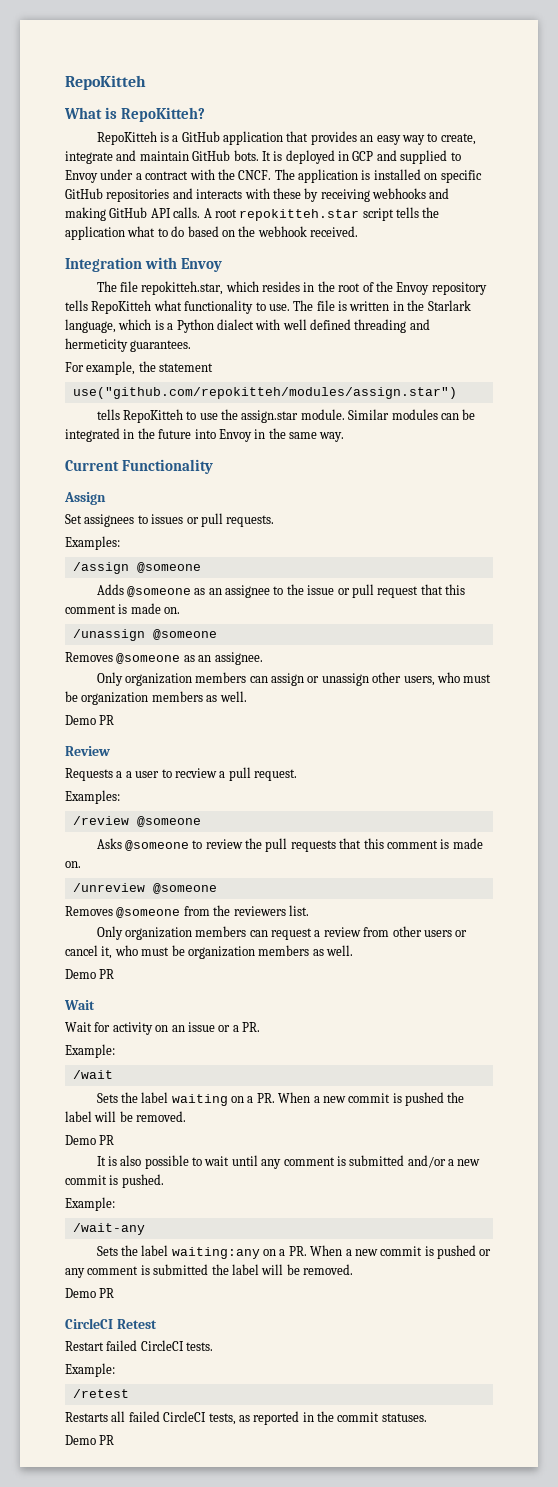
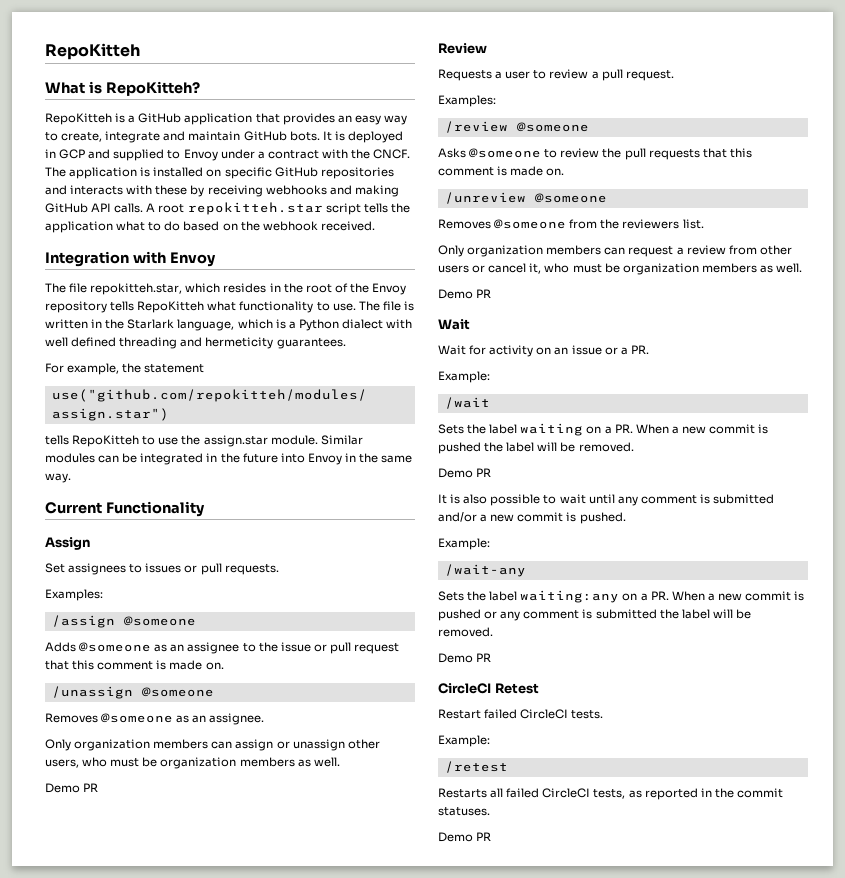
[125,771,132,778] a -> (503, 75) none
[174,768,217,778] recview -> [549,69,589,79] review

